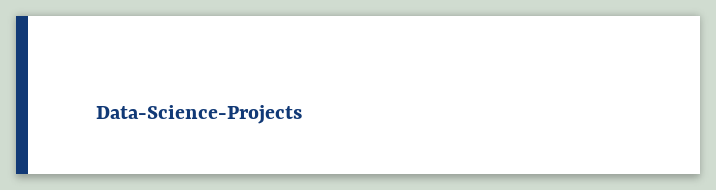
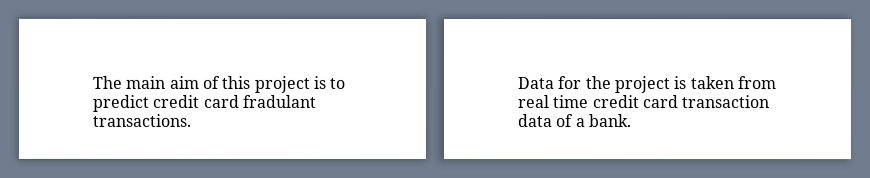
[96,105,302,124] Data-Science-Projects -> [93,75,347,93] [92,94,316,112] [92,113,191,127] [517,76,777,94] [517,95,770,109] [517,114,631,128] The main aim of this project is to predict credit card fradulant transactions. // Data for the project is taken from real time credit card transaction data of a bank.

